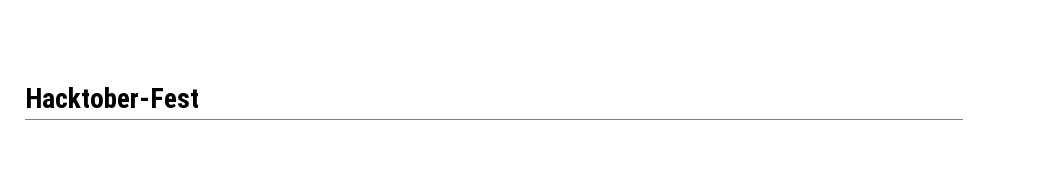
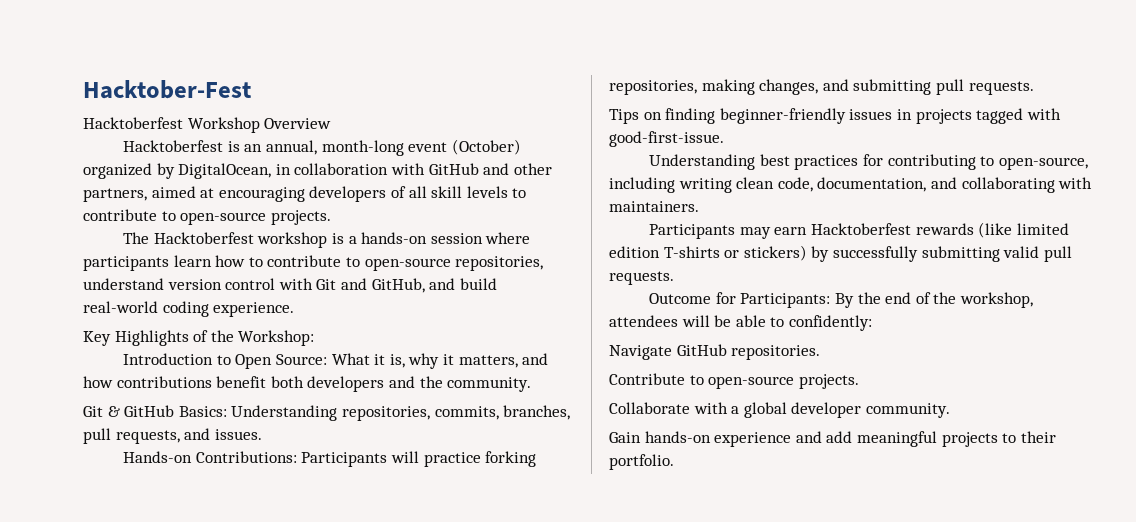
(199, 97) none -> [83,117,332,133] [123,139,521,156] [83,163,552,179] [83,186,527,202] [83,209,331,225] [123,232,531,248] [83,255,544,271] [83,278,497,293] [83,301,295,317] [83,330,315,346] [123,353,549,369] [83,376,532,392] [83,405,571,421] [83,428,262,444] [123,451,537,467] [609,79,1034,95] [609,108,1061,124] [609,131,724,147] [649,154,1088,170] [609,177,1093,193] [609,201,699,212] [649,222,1069,239] [609,245,1072,262] [609,271,674,285] [649,292,1033,308] [609,315,872,331] [609,344,821,360] [609,373,859,389] [609,402,950,418] [609,431,1056,447] [609,454,674,470] // Hacktoberfest Workshop Overview // Hacktoberfest is an annual, month-long event (October) organized by DigitalOcean, in collaboration with GitHub and other partners, aimed at encouraging developers of all skill levels to contribute to open-source projects. // The Hacktoberfest workshop is a hands-on session where participants learn how to contribute to open-source repositories, understand version control with Git and GitHub, and build real-world coding experience. // Key Highlights of the Workshop: // Introduction to Open Source: What it is, why it matters, and how contributions benefit both developers and the community. // Git & GitHub Basics: Understanding repositories, commits, branches, pull requests, and issues. // Hands-on Contributions: Participants will practice forking repositories, making changes, and submitting pull requests. // Tips on finding beginner-friendly issues in projects tagged with good-first-issue. // Understanding best practices for contributing to open-source, including writing clean code, documentation, and collaborating with maintainers. // Participants may earn Hacktoberfest rewards (like limited edition T-shirts or stickers) by successfully submitting valid pull requests. // Outcome for Participants: By the end of the workshop, attendees will be able to confidently: // Navigate GitHub repositories. // Contribute to open-source projects. // Collaborate with a global developer community. // Gain hands-on experience and add meaningful projects to their portfolio.

